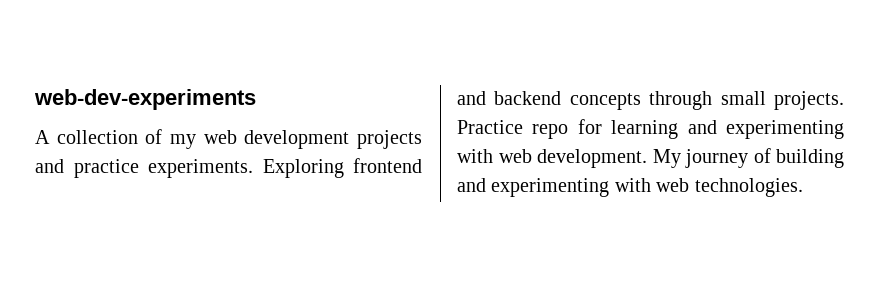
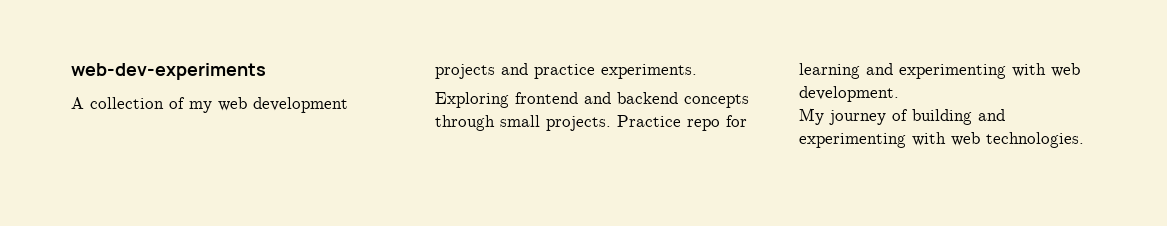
(253, 168) none -> (697, 71) //
(647, 158) none -> (899, 94) //

